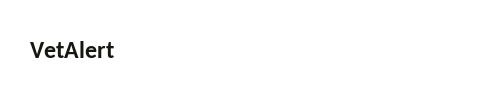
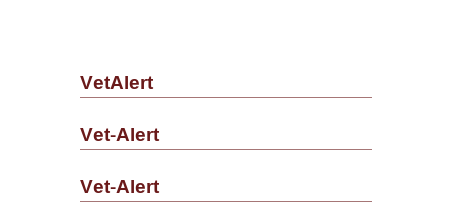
(114, 49) none -> [80,128,160,141] [80,180,160,193] // Vet-Alert // Vet-Alert

